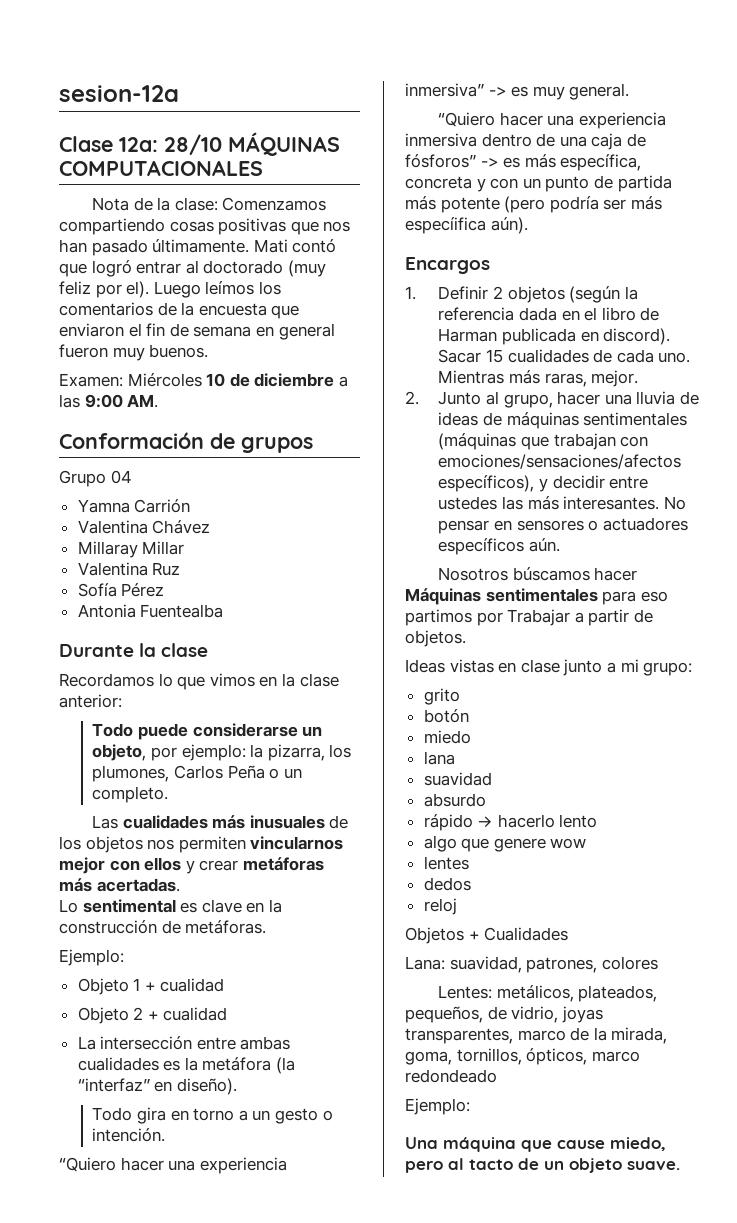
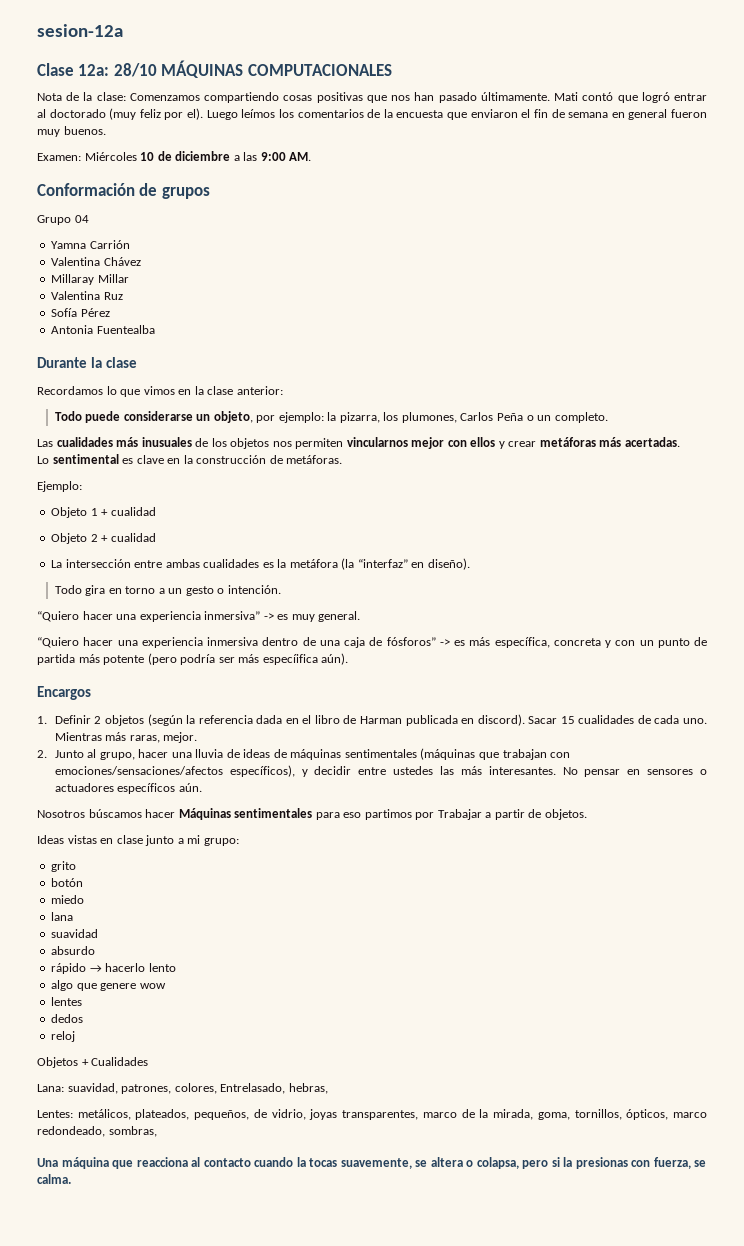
[601,956,658,970] colores -> [174,1083,328,1094] colores, Entrelasado, hebras,
[405,1069,497,1083] [405,1098,470,1115] redondeado // Ejemplo: -> [37,1126,157,1137] redondeado, sombras,
[557,1137,666,1151] [405,1158,680,1173] cause miedo, pero al tacto de un objeto suave. -> [136,1157,707,1169] [37,1174,71,1184] reacciona al contacto cuando la tocas suavemente, se altera o colapsa, pero si la presionas con fuerza, se calma.

